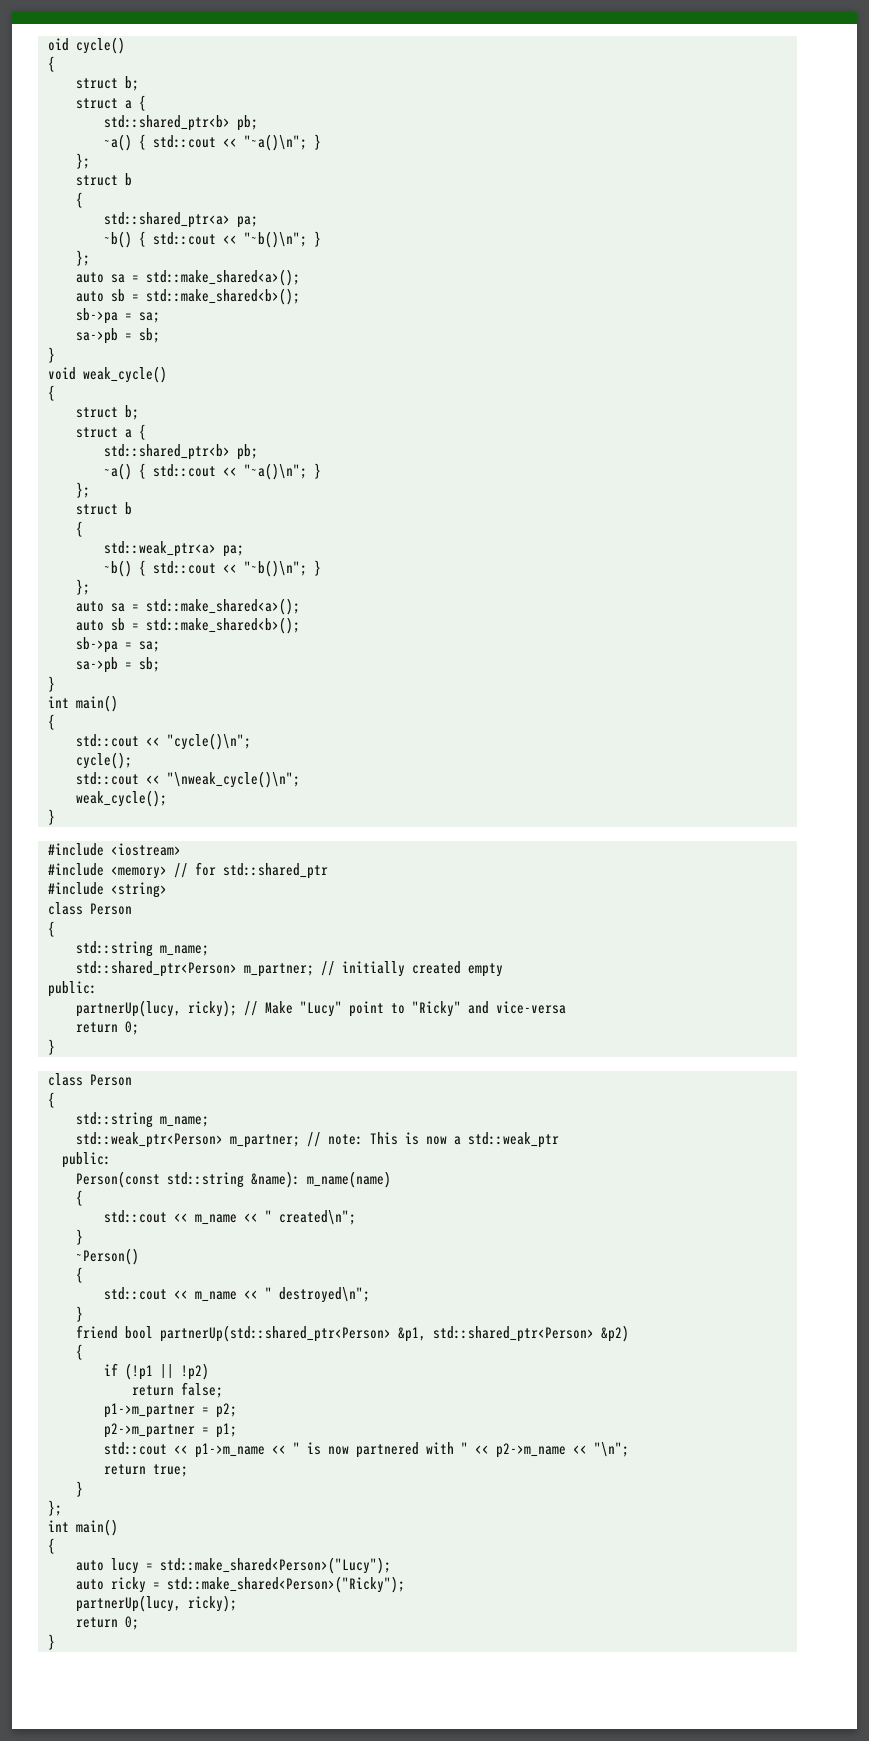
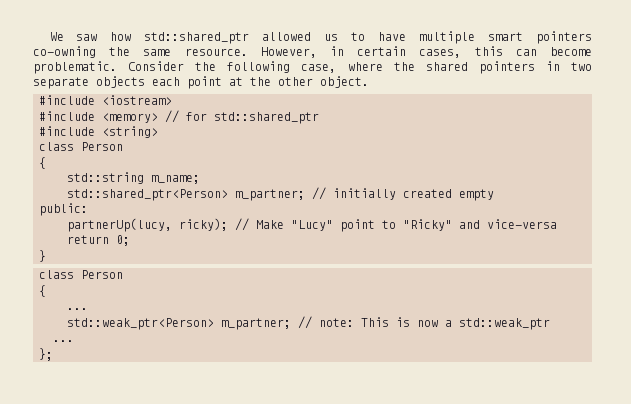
[47,37,125,54] [47,56,55,72] [75,76,139,91] [75,95,146,111] [103,115,258,131] [103,134,321,151] [75,153,90,169] [75,173,132,186] [75,192,83,208] [103,212,258,228] [103,231,321,248] [75,250,90,266] [75,269,300,286] [75,288,300,305] [75,308,160,324] [75,328,160,344] [47,347,55,363] [47,366,167,383] [47,385,55,401] [75,405,139,420] [75,424,146,440] [103,444,258,460] [103,463,321,480] [75,482,90,498] [75,502,132,515] [75,521,83,537] [103,541,244,557] [103,560,321,577] [75,579,90,595] [75,598,300,615] [75,617,300,634] [75,637,160,653] [75,657,160,673] [47,676,55,692] [47,695,118,712] [47,714,55,730] [75,733,251,750] [75,752,132,769] [75,771,300,788] [75,790,167,807] [47,809,55,825] oid cycle() // { // struct b; // struct a { // std::shared_ptr<b> pb; // ~a() { std::cout << "~a()\n"; } // }; // struct b // { // std::shared_ptr<a> pa; // ~b() { std::cout << "~b()\n"; } // }; // auto sa = std::make_shared<a>(); // auto sb = std::make_shared<b>(); // sb->pa = sa; // sa->pb = sb; // } // void weak_cycle() // { // struct b; // struct a { // std::shared_ptr<b> pb; // ~a() { std::cout << "~a()\n"; } // }; // struct b // { // std::weak_ptr<a> pa; // ~b() { std::cout << "~b()\n"; } // }; // auto sa = std::make_shared<a>(); // auto sb = std::make_shared<b>(); // sb->pa = sa; // sa->pb = sb; // } // int main() // { // std::cout << "cycle()\n"; // cycle(); // std::cout << "\nweak_cycle()\n"; // weak_cycle(); // } -> [49,31,593,44] [33,46,592,58] [33,61,593,74] [33,76,369,89] We saw how std::shared_ptr allowed us to have multiple smart pointers co-owning the same resource. However, in certain cases, this can become problematic. Consider the following case, where the shared pointers in two separate objects each point at the other object.
[75,1112,209,1128] std::string m_name; -> [67,308,88,310] ...
[61,1152,111,1168] [75,1171,391,1188] [75,1190,83,1206] [103,1210,356,1225] [75,1229,83,1245] [75,1248,139,1265] [75,1267,83,1283] [103,1287,370,1303] [75,1306,83,1322] [75,1325,629,1342] [75,1344,83,1360] [103,1363,209,1380] [131,1382,223,1398] [103,1403,237,1418] [103,1423,237,1438] [103,1442,629,1458] [103,1464,188,1477] [75,1481,83,1497] [47,1500,62,1516] [47,1519,118,1536] [47,1538,55,1554] [75,1557,391,1574] [75,1576,405,1593] [75,1595,237,1612] [75,1616,139,1630] [47,1634,55,1650] public: // Person(const std::string &name): m_name(name) // { // std::cout << m_name << " created\n"; // } // ~Person() // { // std::cout << m_name << " destroyed\n"; // } // friend bool partnerUp(std::shared_ptr<Person> &p1, std::shared_ptr<Person> &p2) // { // if (!p1 || !p2) // return false; // p1->m_partner = p2; // p2->m_partner = p1; // std::cout << p1->m_name << " is now partnered with " << p2->m_name << "\n"; // return true; // } // }; // int main() // { // auto lucy = std::make_shared<Person>("Lucy"); // auto ricky = std::make_shared<Person>("Ricky"); // partnerUp(lucy, ricky); // return 0; // } -> [53,340,74,342] [39,348,53,361] ... // };

